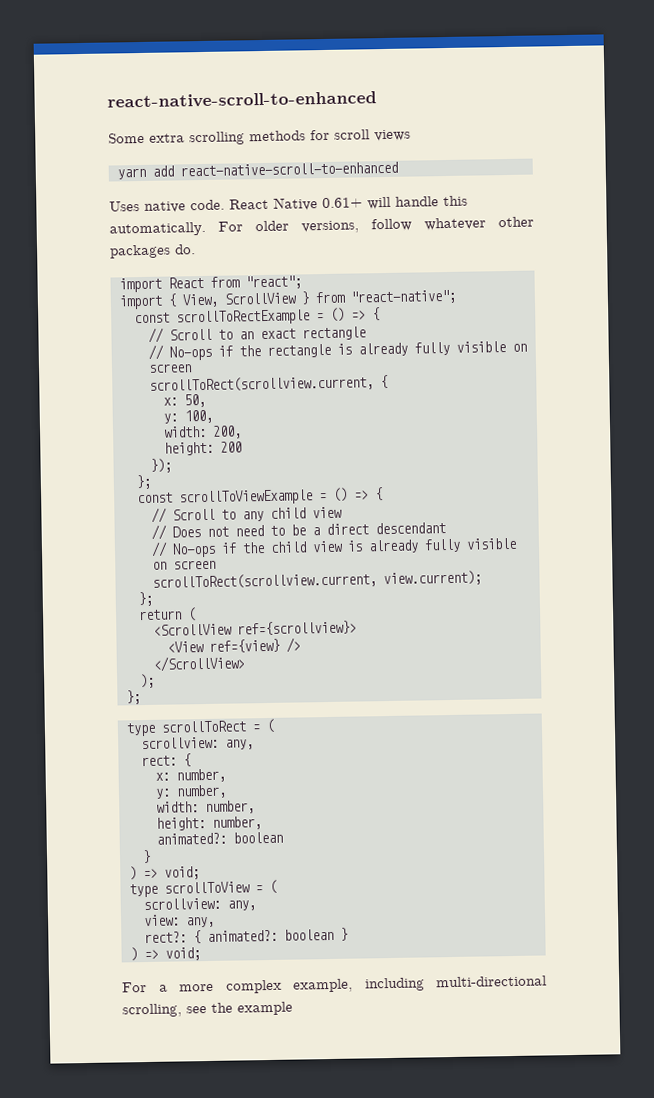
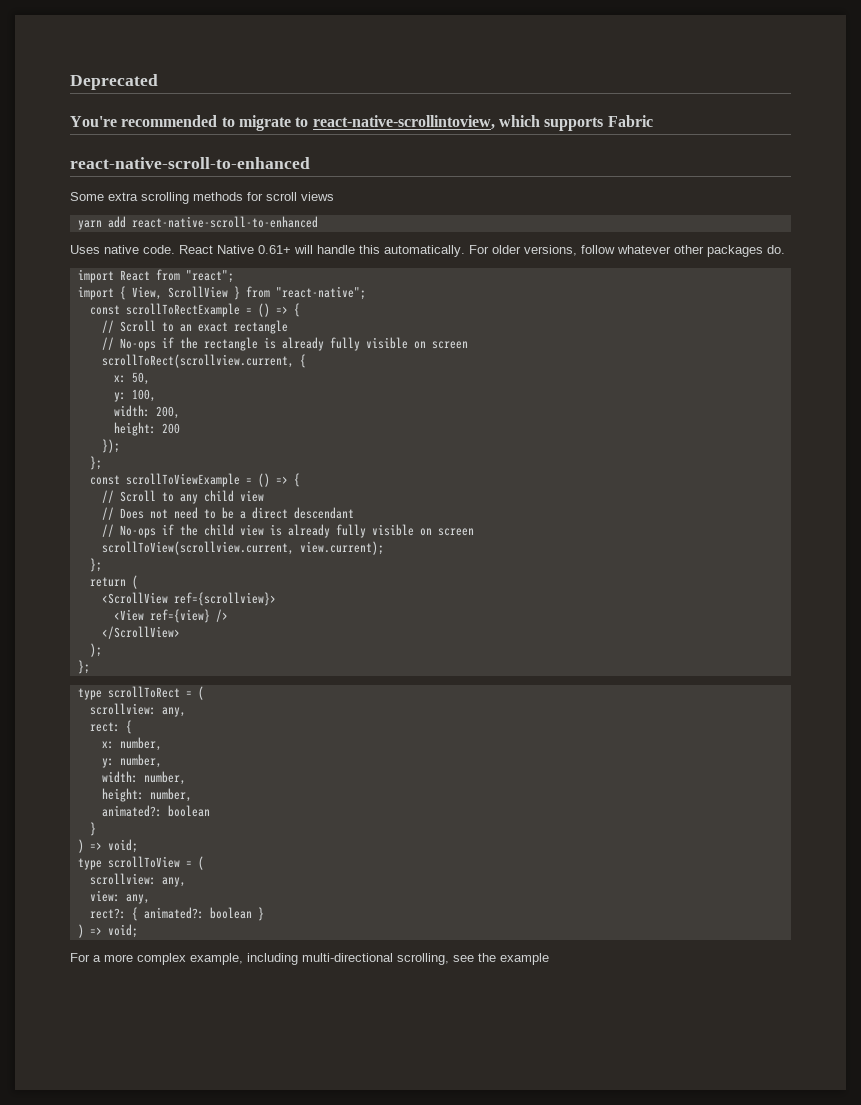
(107, 100) none -> [70,74,158,90] [70,115,653,131] Deprecated // You're recommended to migrate to react-native-scrollintoview, which supports Fabric //
[151,572,377,590] scrollToRect(scrollview.current, -> [101,541,294,555] scrollToView(scrollview.current,

